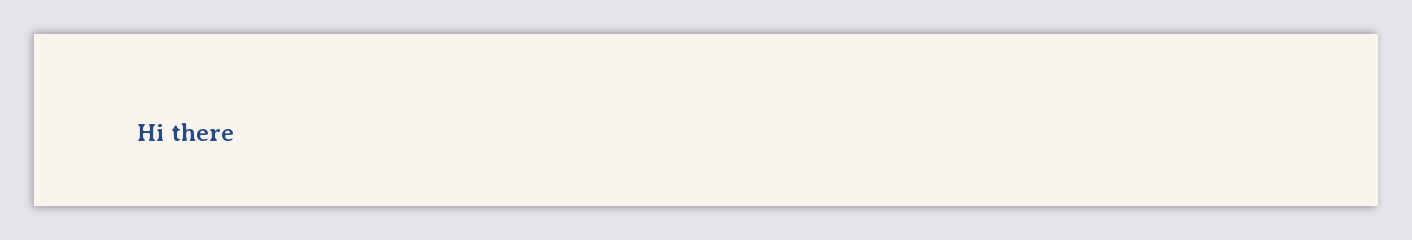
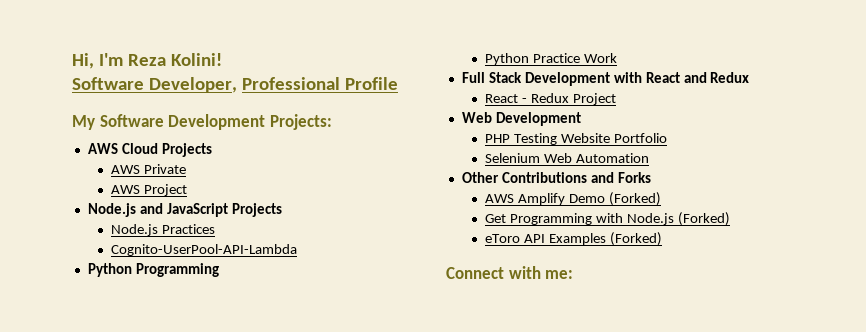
[137,123,234,141] Hi there -> [72,53,222,69] [72,77,398,93] [72,114,332,130] [87,143,212,157] [111,164,187,174] [111,184,188,196] [87,203,282,217] [111,224,216,236] [111,244,298,256] [87,263,219,277] [485,53,617,65] [461,72,750,86] [485,93,616,105] [461,112,581,126] [485,133,667,145] [485,153,649,163] [461,172,651,183] [485,192,661,206] [485,212,730,226] [485,232,662,246] [446,266,574,279] Hi, I'm Reza Kolini! // Software Developer, Professional Profile // My Software Development Projects: // AWS Cloud Projects // AWS Private // AWS Project // Node.js and JavaScript Projects // Node.js Practices // Cognito-UserPool-API-Lambda // Python Programming // Python Practice Work // Full Stack Development with React and Redux // React - Redux Project // Web Development // PHP Testing Website Portfolio // Selenium Web Automation // Other Contributions and Forks // AWS Amplify Demo (Forked) // Get Programming with Node.js (Forked) // eToro API Examples (Forked) // Connect with me:

